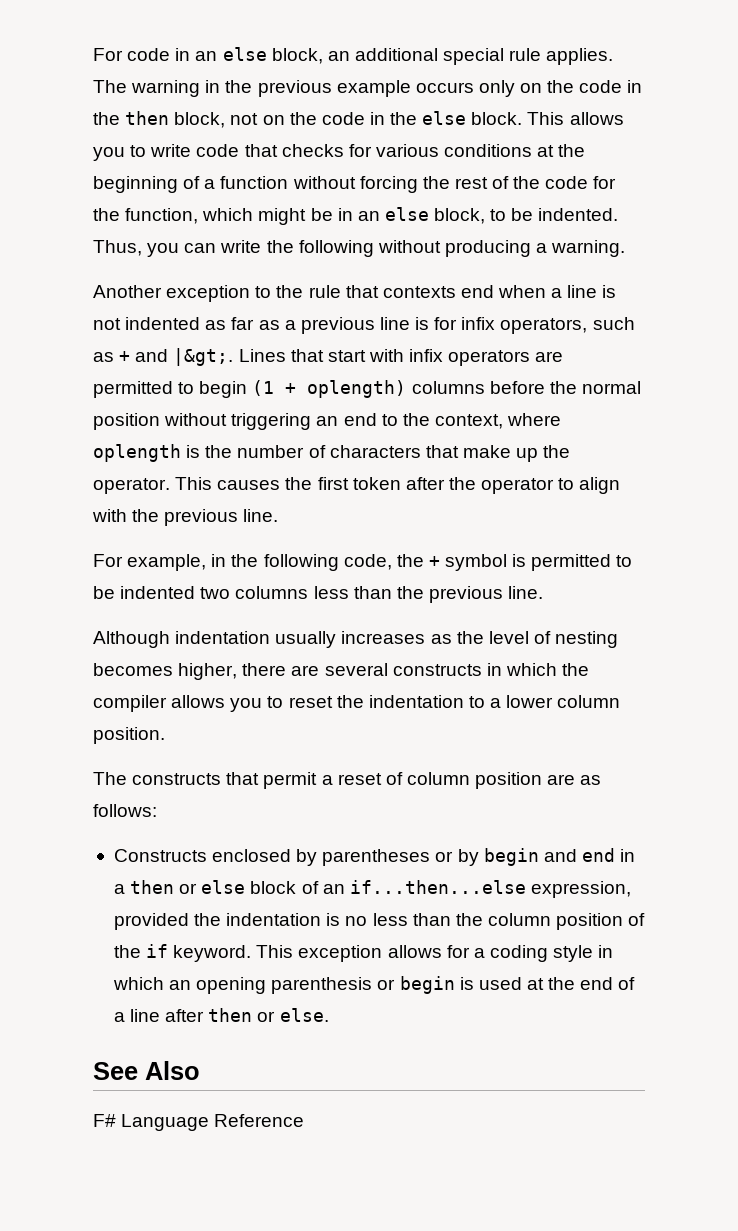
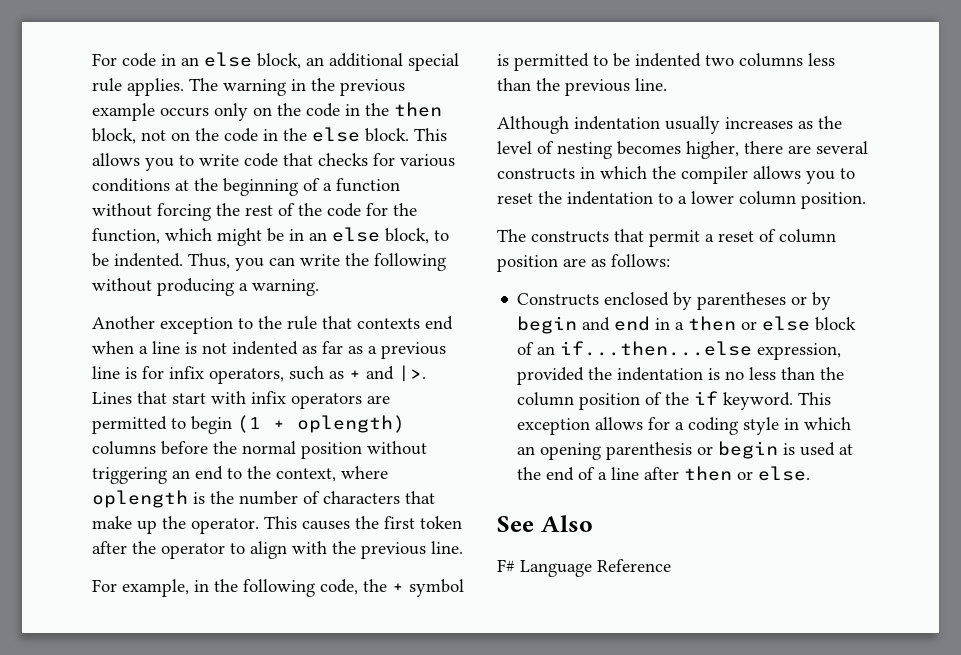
[173,348,234,366] |&gt;. -> [398,365,426,382] |>.

